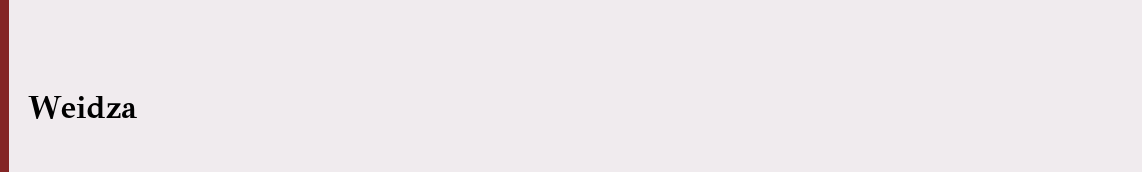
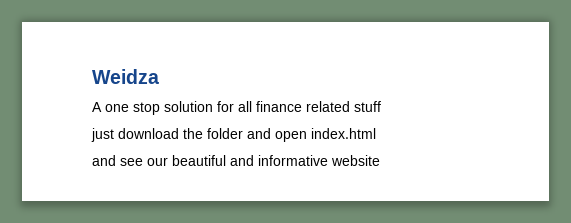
(137, 107) none -> [92,101,381,115] [91,128,376,142] [92,155,380,166] // A one stop solution for all finance related stuff // just download the folder and open index.html // and see our beautiful and informative website

